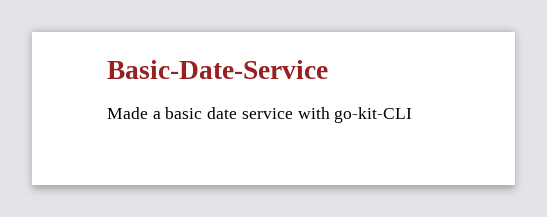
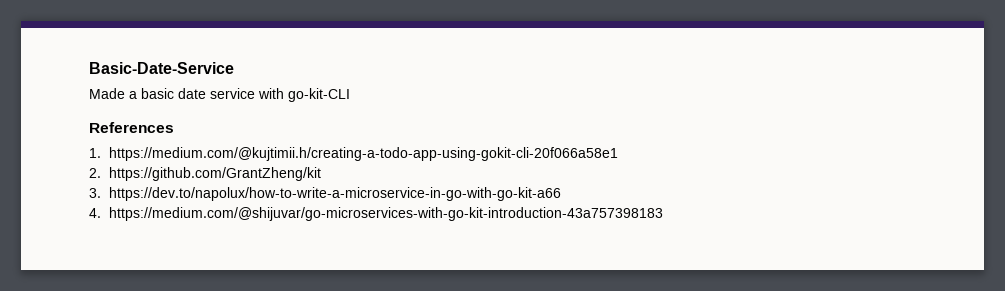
(413, 115) none -> [89,122,174,133] [89,147,619,161] [89,167,322,181] [89,187,562,201] [89,207,664,221] // References // 1. https://medium.com/@kujtimii.h/creating-a-todo-app-using-gokit-cli-20f066a58e1 // 2. https://github.com/GrantZheng/kit // 3. https://dev.to/napolux/how-to-write-a-microservice-in-go-with-go-kit-a66 // 4. https://medium.com/@shijuvar/go-microservices-with-go-kit-introduction-43a757398183

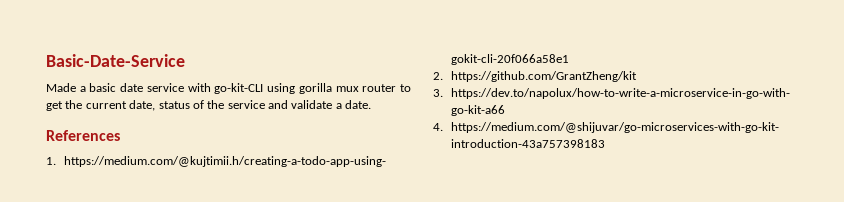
(350, 95) none -> [267,83,412,94] [46,100,372,111] using gorilla mux router to get the current date, status of the service and validate a date.

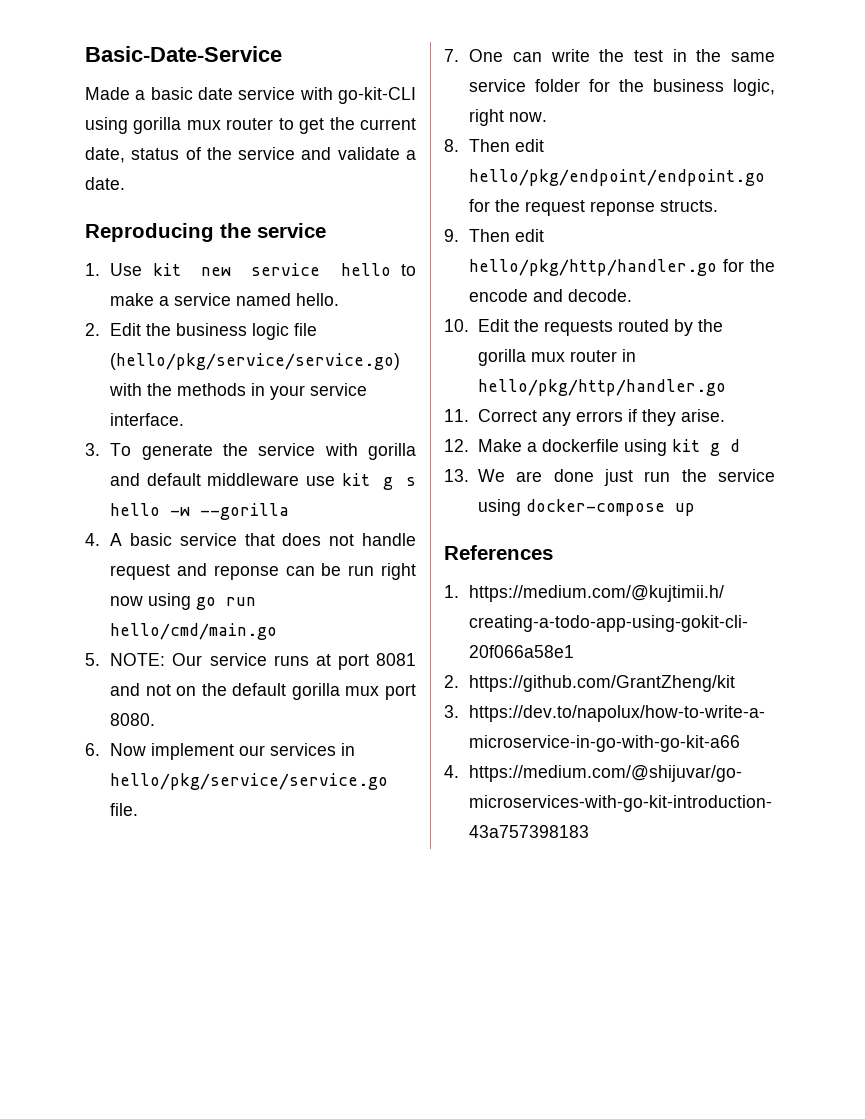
(372, 104) none -> [85,223,326,242] [85,263,416,276] [110,293,340,306] [85,323,318,340] [110,353,401,370] [109,383,368,400] [110,413,185,426] [85,443,416,460] [110,473,416,490] [110,503,290,520] [85,533,416,546] [110,563,416,580] [110,593,257,610] [110,623,278,640] [85,653,416,670] [110,683,416,700] [110,713,156,726] [85,743,356,760] [110,773,389,790] [110,803,139,816] [444,49,775,62] [469,79,775,96] [469,109,548,126] [444,139,545,152] [469,169,766,186] [469,199,719,216] [444,229,545,242] [469,259,775,276] [469,289,633,302] [444,319,723,336] [477,349,636,366] [477,379,726,396] [444,409,725,426] [444,439,740,456] [444,469,775,486] [477,499,695,516] // Reproducing the service // 1. Use kit new service hello to make a service named hello. // 2. Edit the business logic file (hello/pkg/service/service.go) with the methods in your service interface. // 3. To generate the service with gorilla and default middleware use kit g s hello -w --gorilla // 4. A basic service that does not handle request and reponse can be run right now using go run hello/cmd/main.go // 5. NOTE: Our service runs at port 8081 and not on the default gorilla mux port 8080. // 6. Now implement our services in hello/pkg/service/service.go file. // 7. One can write the test in the same service folder for the business logic, right now. // 8. Then edit hello/pkg/endpoint/endpoint.go for the request reponse structs. // 9. Then edit hello/pkg/http/handler.go for the encode and decode. // 10. Edit the requests routed by the gorilla mux router in hello/pkg/http/handler.go // 11. Correct any errors if they arise. // 12. Make a dockerfile using kit g d // 13. We are done just run the service using docker-compose up

